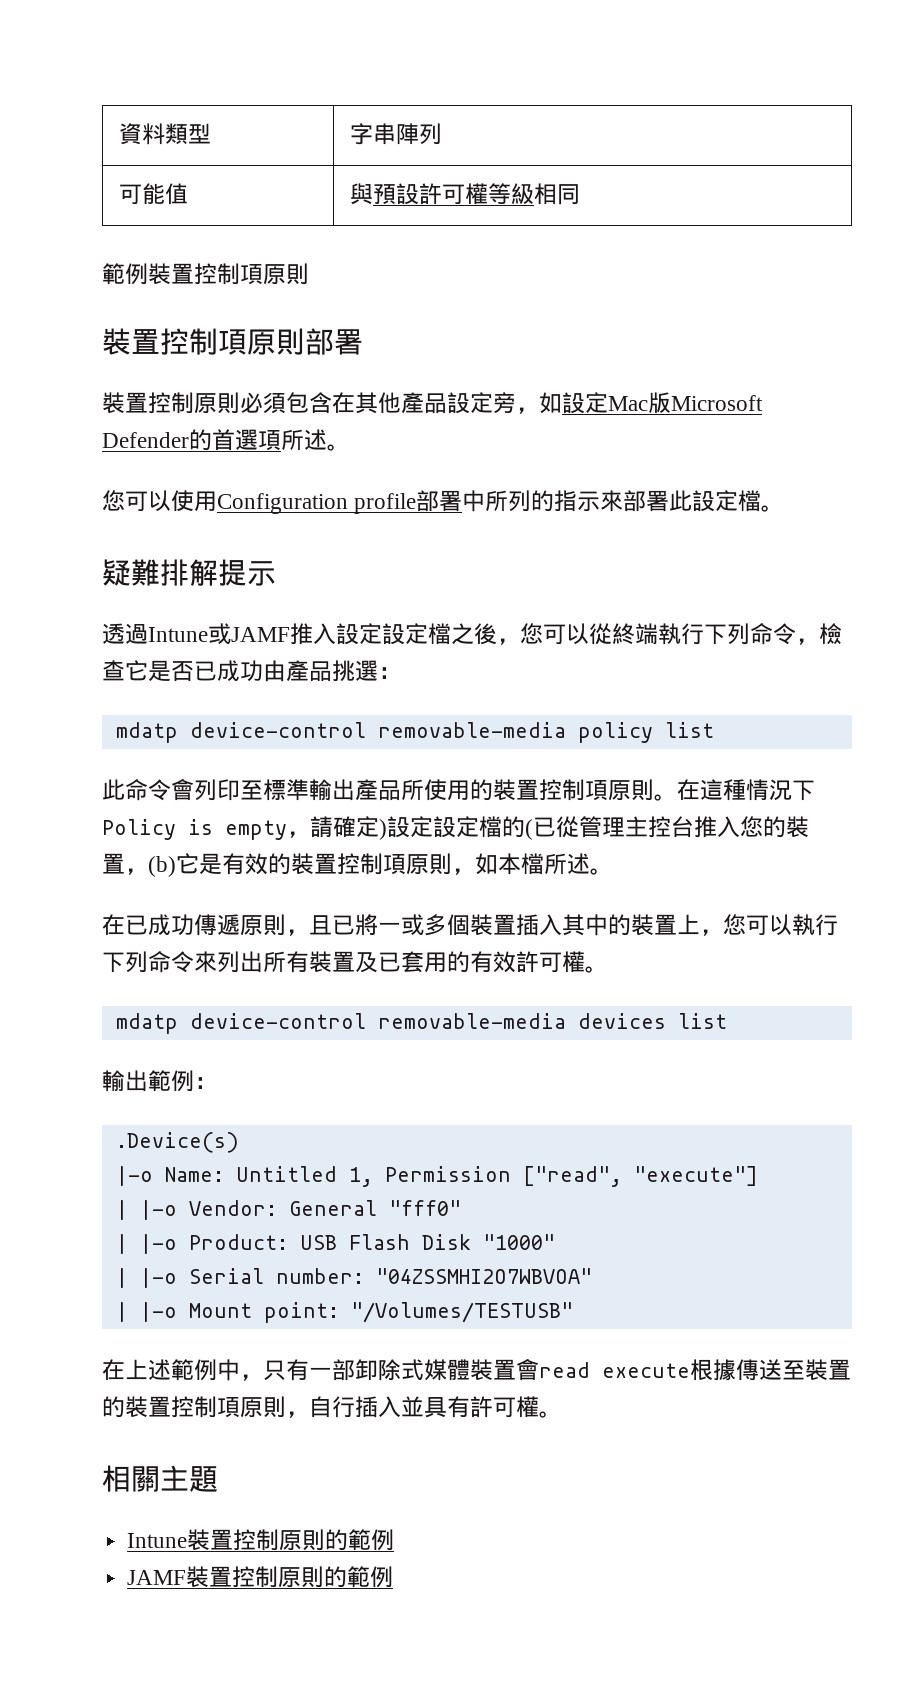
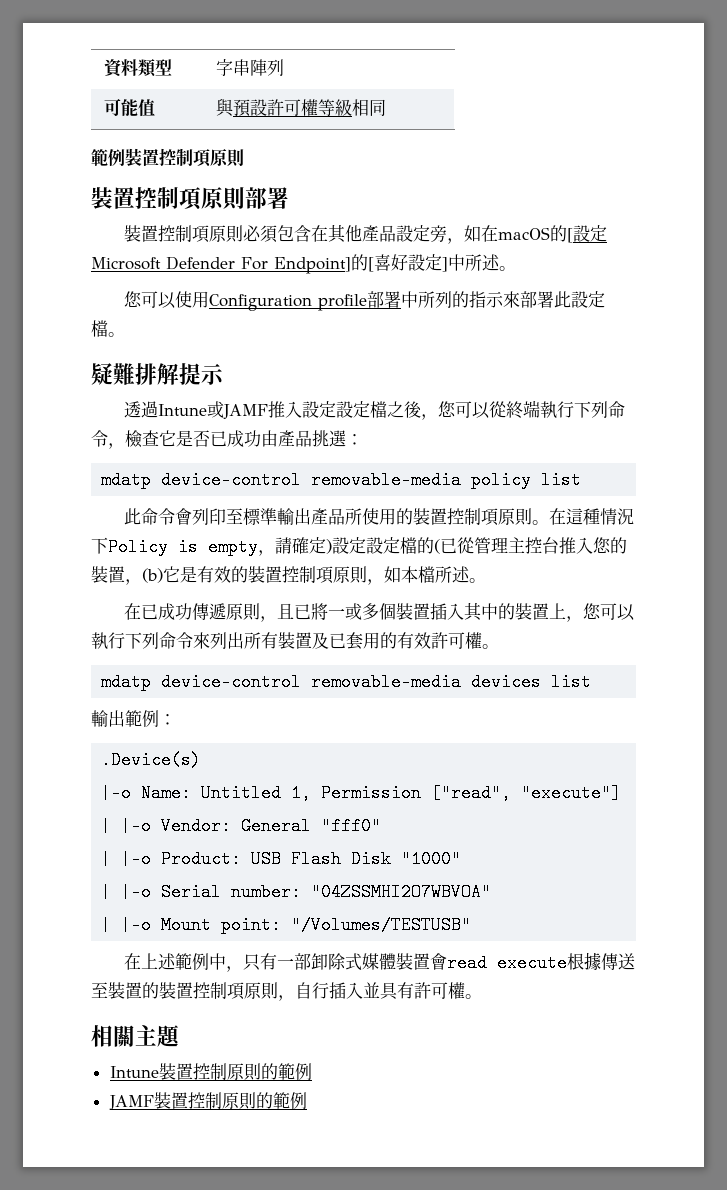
(194, 403) none -> [191,225,209,243] 項
[562,392,763,414] [102,429,281,451] 設定Mac版Microsoft Defender的首選項 -> [480,225,607,243] [91,254,465,274] 在macOS的[設定Microsoft Defender For Endpoint]的[喜好設定]中

